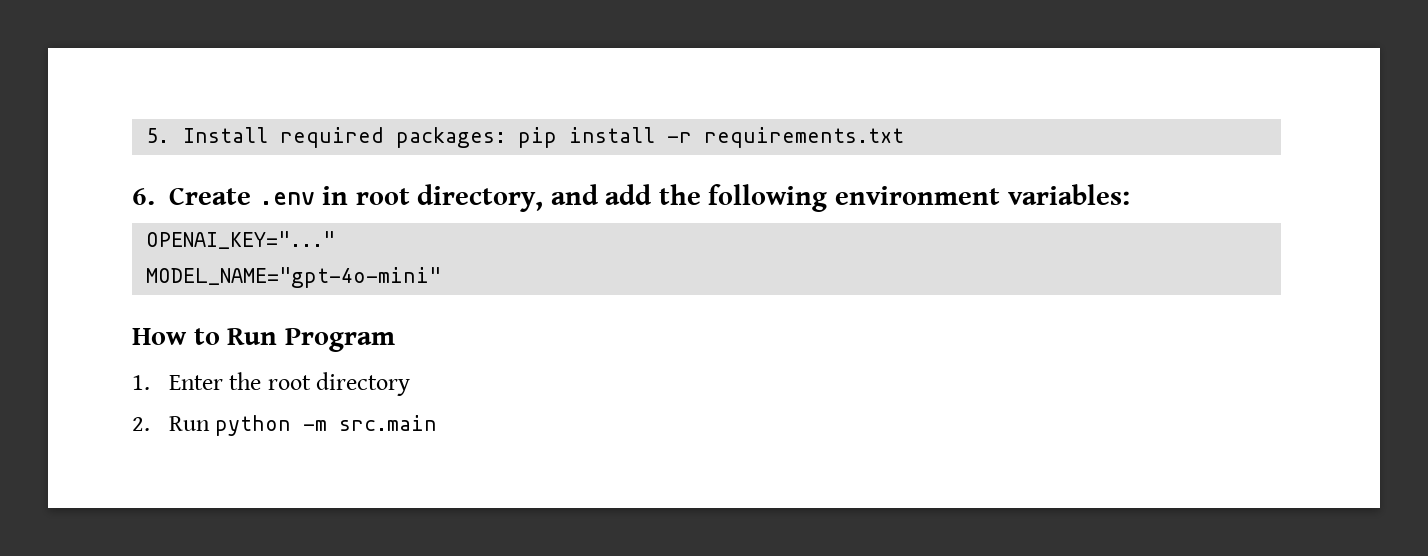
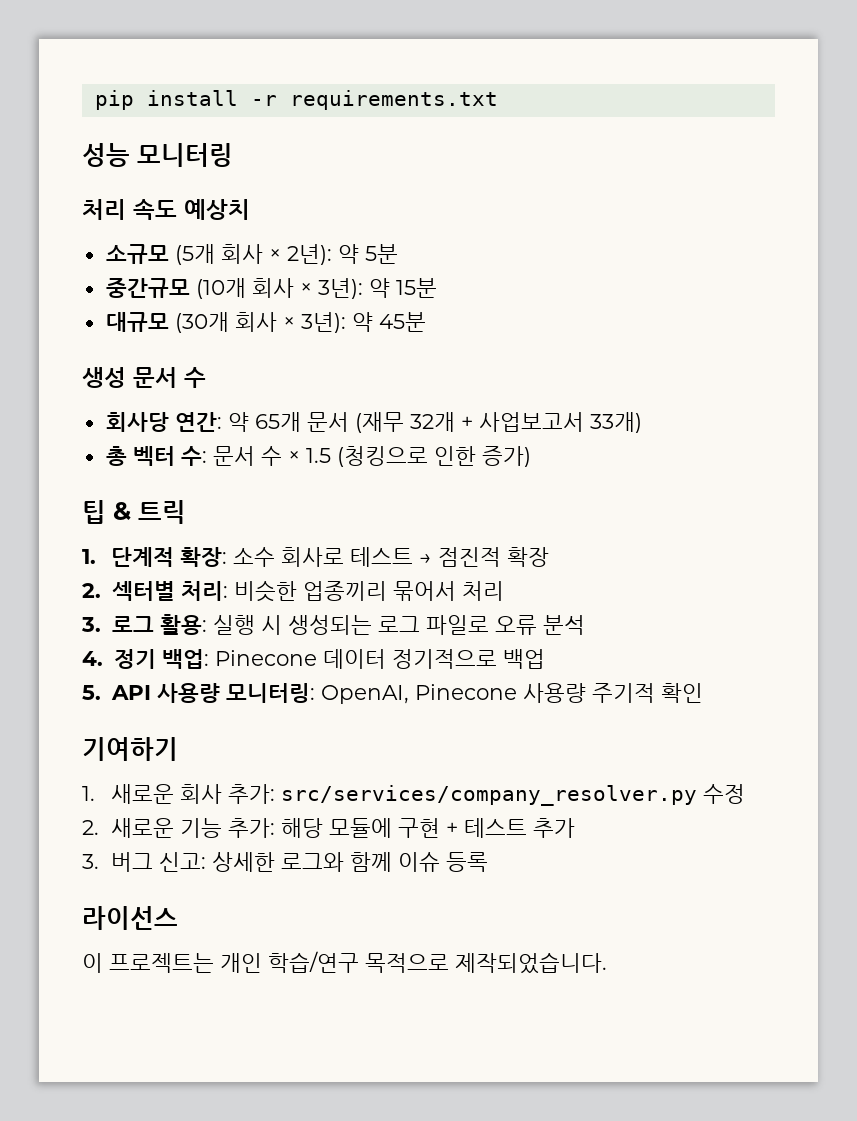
[146,127,507,148] 5. Install required packages: -> (94, 100) none
[132,184,1130,212] [146,231,336,249] [146,267,442,288] [132,328,395,352] [132,372,411,396] [132,415,438,436] 6. Create .env in root directory, and add the following environment variables: // OPENAI_KEY="..." // MODEL_NAME="gpt-4o-mini" // How to Run Program // 1. Enter the root directory // 2. Run python -m src.main -> [82,143,233,167] [82,199,250,220] [105,244,398,265] [105,278,437,299] [105,312,426,333] [82,367,206,388] [105,412,642,433] [105,446,531,467] [82,500,186,524] [82,547,549,567] [82,580,504,602] [81,614,585,635] [82,649,545,669] [82,683,703,704] [82,737,178,761] [82,784,745,806] [82,818,575,838] [82,852,488,872] [82,906,178,930] [82,951,607,974] 성능 모니터링 // 처리 속도 예상치 // 소규모 (5개 회사 × 2년): 약 5분 // 중간규모 (10개 회사 × 3년): 약 15분 // 대규모 (30개 회사 × 3년): 약 45분 // 생성 문서 수 // 회사당 연간: 약 65개 문서 (재무 32개 + 사업보고서 33개) // 총 벡터 수: 문서 수 × 1.5 (청킹으로 인한 증가) // 팁 & 트릭 // 1. 단계적 확장: 소수 회사로 테스트 → 점진적 확장 // 2. 섹터별 처리: 비슷한 업종끼리 묶어서 처리 // 3. 로그 활용: 실행 시 생성되는 로그 파일로 오류 분석 // 4. 정기 백업: Pinecone 데이터 정기적으로 백업 // 5. API 사용량 모니터링: OpenAI, Pinecone 사용량 주기적 확인 // 기여하기 // 1. 새로운 회사 추가: src/services/company_resolver.py 수정 // 2. 새로운 기능 추가: 해당 모듈에 구현 + 테스트 추가 // 3. 버그 신고: 상세한 로그와 함께 이슈 등록 // 라이선스 // 이 프로젝트는 개인 학습/연구 목적으로 제작되었습니다.

